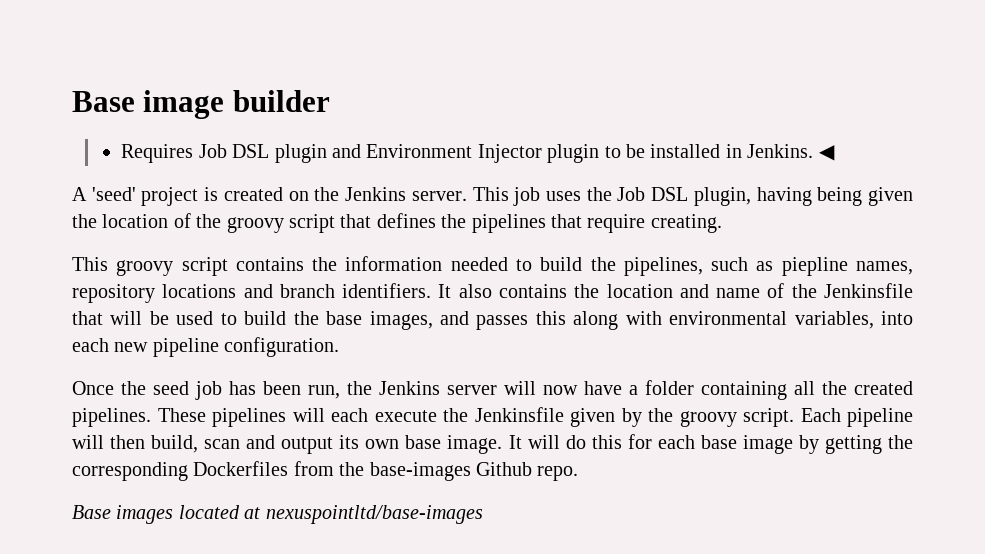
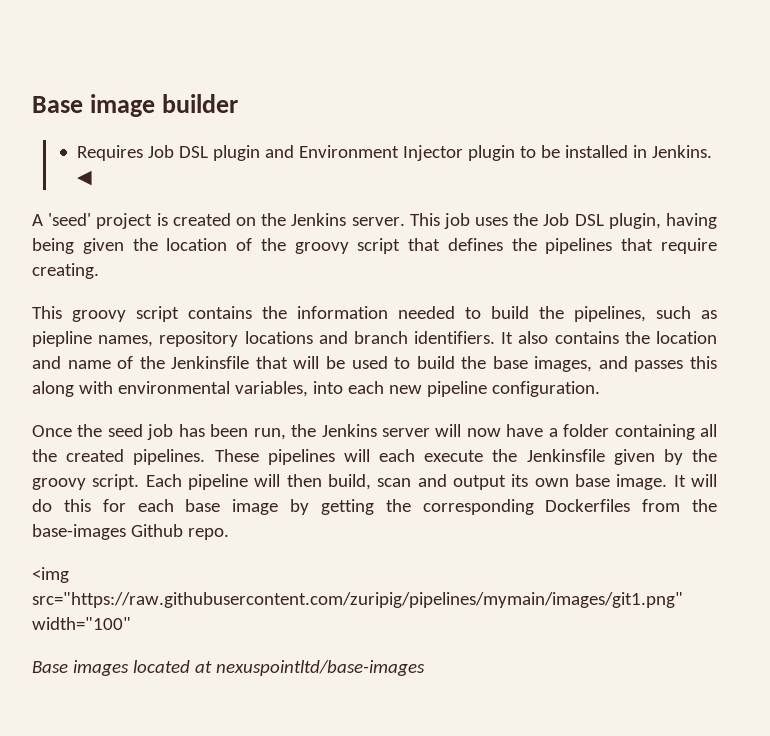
(579, 473) none -> [32,567,69,583] [32,592,683,608] [32,617,131,630] // <img src="https://raw.githubusercontent.com/zuripig/pipelines/mymain/images/git1.png" width="100"

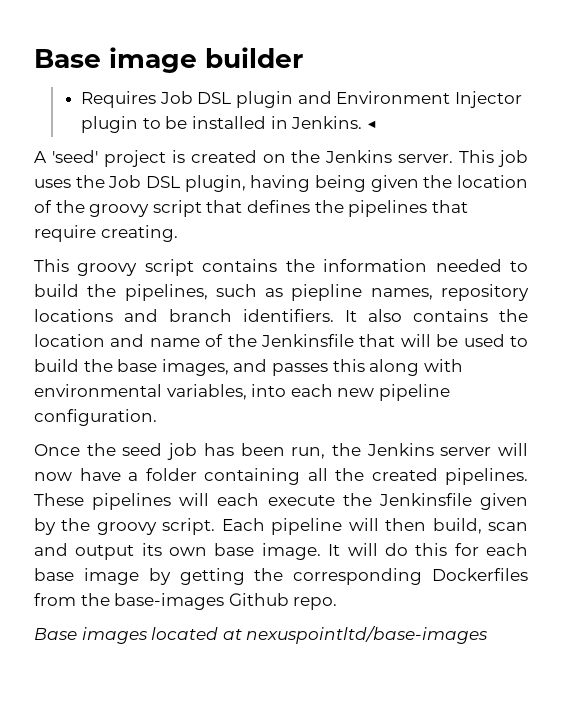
[32,567,69,583] [32,592,683,608] [32,617,131,630] // <img src="https://raw.githubusercontent.com/zuripig/pipelines/mymain/images/git1.png" width="100" -> (338, 603) none

